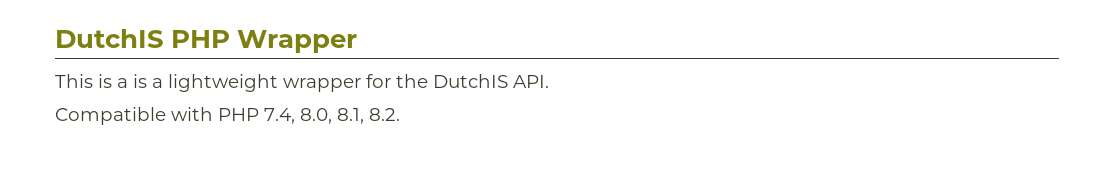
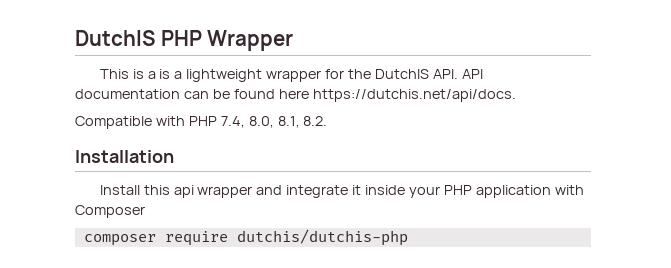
(549, 81) none -> [461,69,483,79] [75,89,516,102] API documentation can be found here https://dutchis.net/api/docs.
(400, 114) none -> [75,150,174,163] [99,185,584,198] [75,205,145,218] [83,229,408,246] // Installation // Install this api wrapper and integrate it inside your PHP application with Composer // composer require dutchis/dutchis-php

